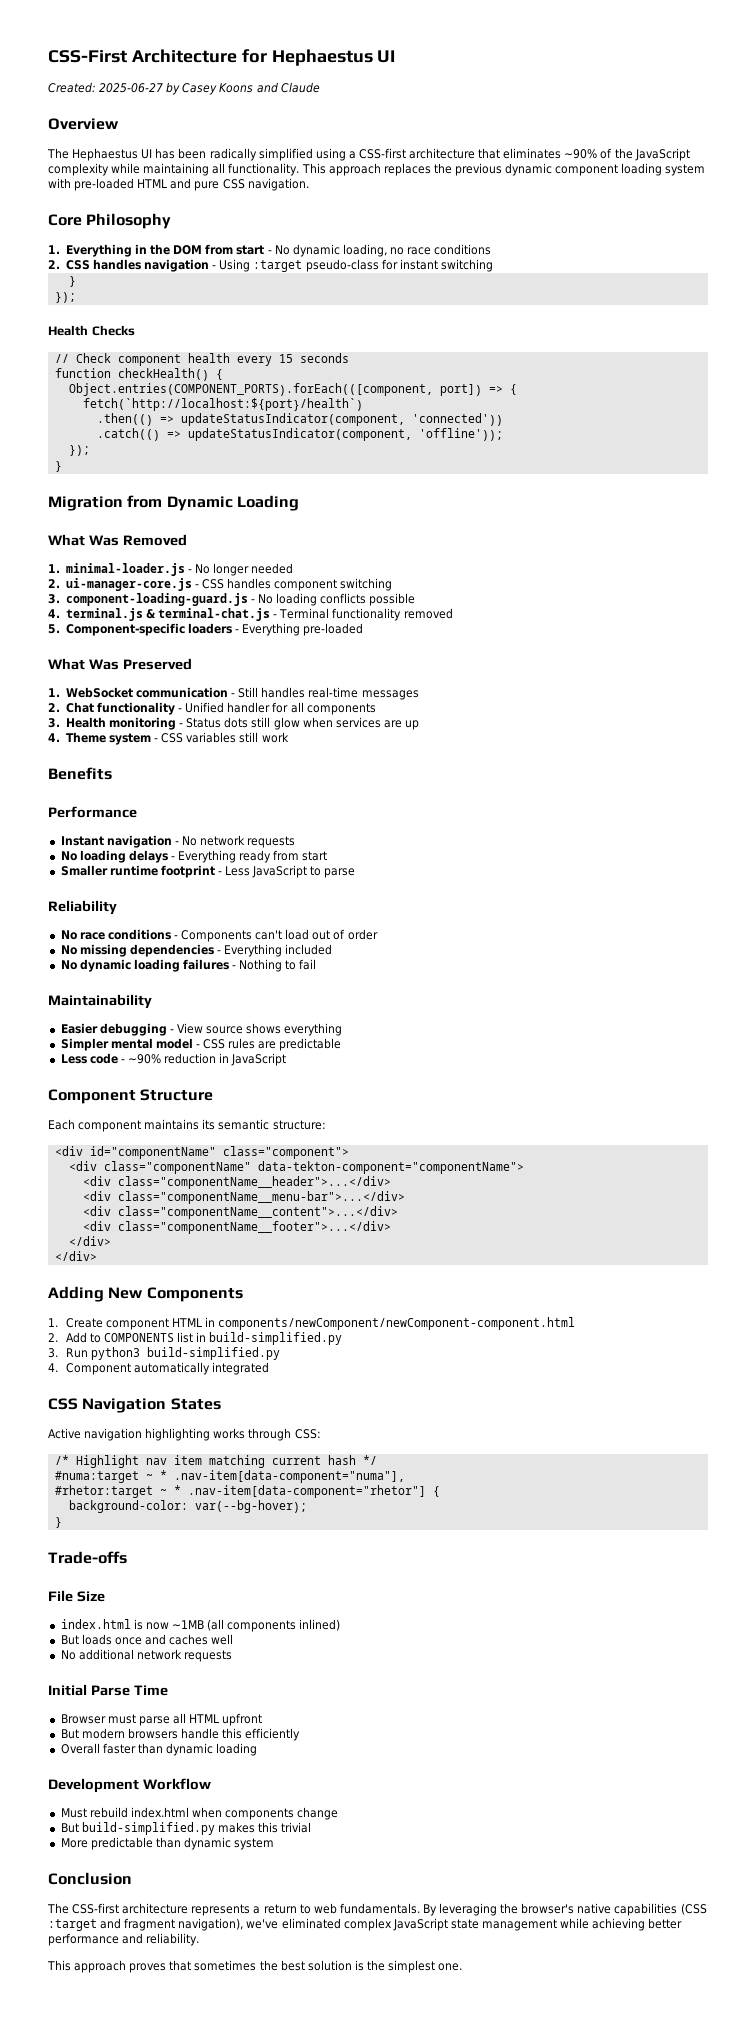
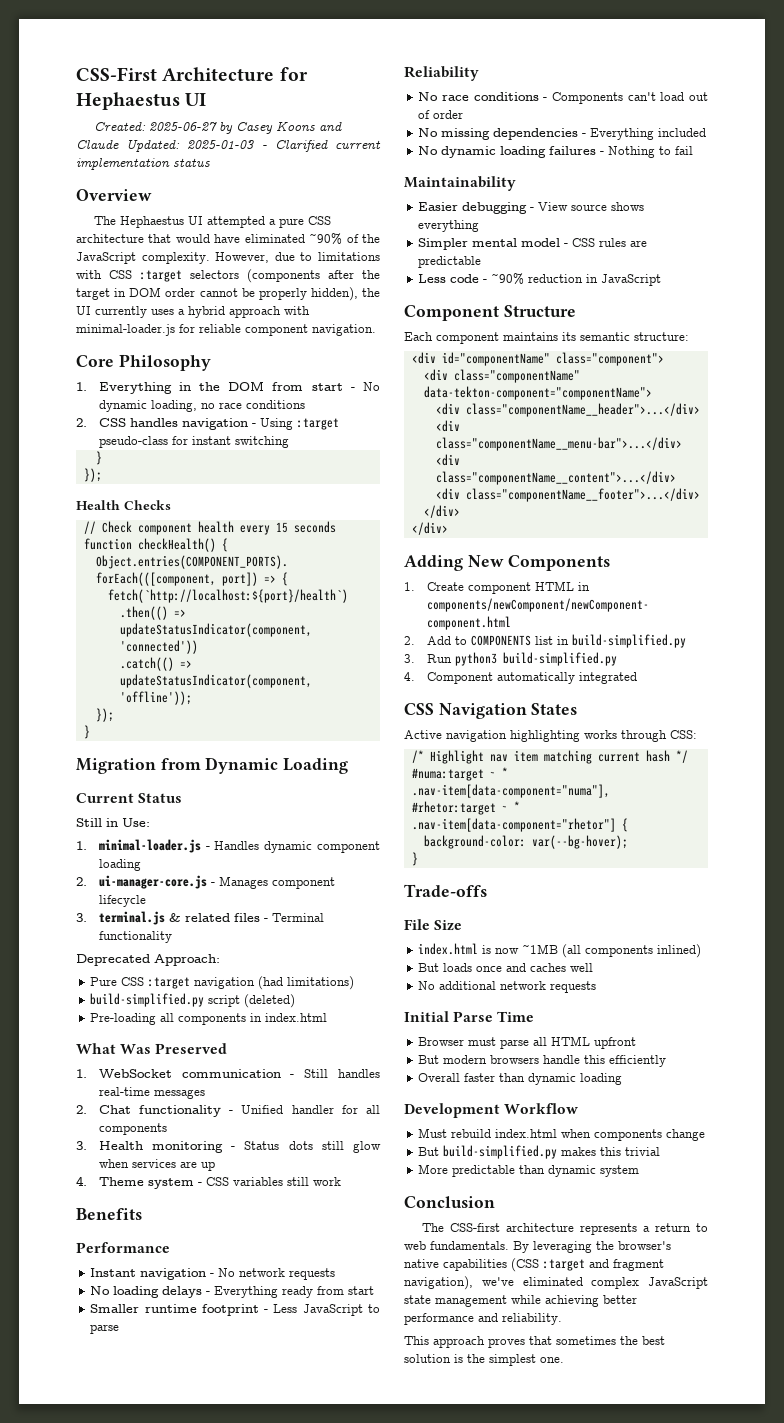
[48,118,119,130] [47,148,690,161] [48,163,706,176] [48,178,245,191] // Overview // The Hephaestus UI has been radically simplified using a CSS-first architecture that eliminates ~90% of the JavaScript complexity while maintaining all functionality. This approach replaces the previous dynamic component loading system with pre-loaded HTML and pure CSS -> [126,139,381,152] [76,158,210,170] [76,189,152,201] [93,216,331,228] [76,233,380,245] [76,252,380,264] [76,269,380,283] [76,287,380,301] [76,306,310,318] [76,324,308,336] Updated: 2025-01-03 - Clarified current implementation status // Overview // The Hephaestus UI attempted a pure CSS architecture that would have eliminated ~90% of the JavaScript complexity. However, due to limitations with CSS :target selectors (components after the target in DOM order cannot be properly hidden), the UI currently uses a hybrid approach with minimal-loader.js for reliable component
[48,534,187,546] What Was Removed -> [76,793,183,803] [76,818,150,827] Current Status // Still in Use:
[195,563,294,576] No longer needed -> [214,841,380,853] [98,859,141,871] Handles dynamic component loading
[202,578,393,591] [48,593,416,606] [48,608,453,621] [48,623,364,636] CSS handles component switching // 3. component-loading-guard.js - No loading conflicts possible // 4. terminal.js & terminal-chat.js - Terminal functionality removed // 5. Component-specific loaders - Everything pre-loaded -> [218,876,335,889] [98,895,146,907] [76,911,324,925] [98,931,172,943] [76,954,220,966] [90,976,355,990] [90,993,296,1008] [90,1013,328,1025] Manages component lifecycle // 3. terminal.js & related files - Terminal functionality // Deprecated Approach: // Pure CSS :target navigation (had limitations) // build-simplified.py script (deleted) // Pre-loading all components in index.html

